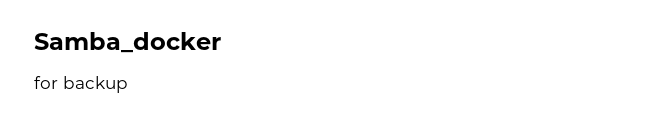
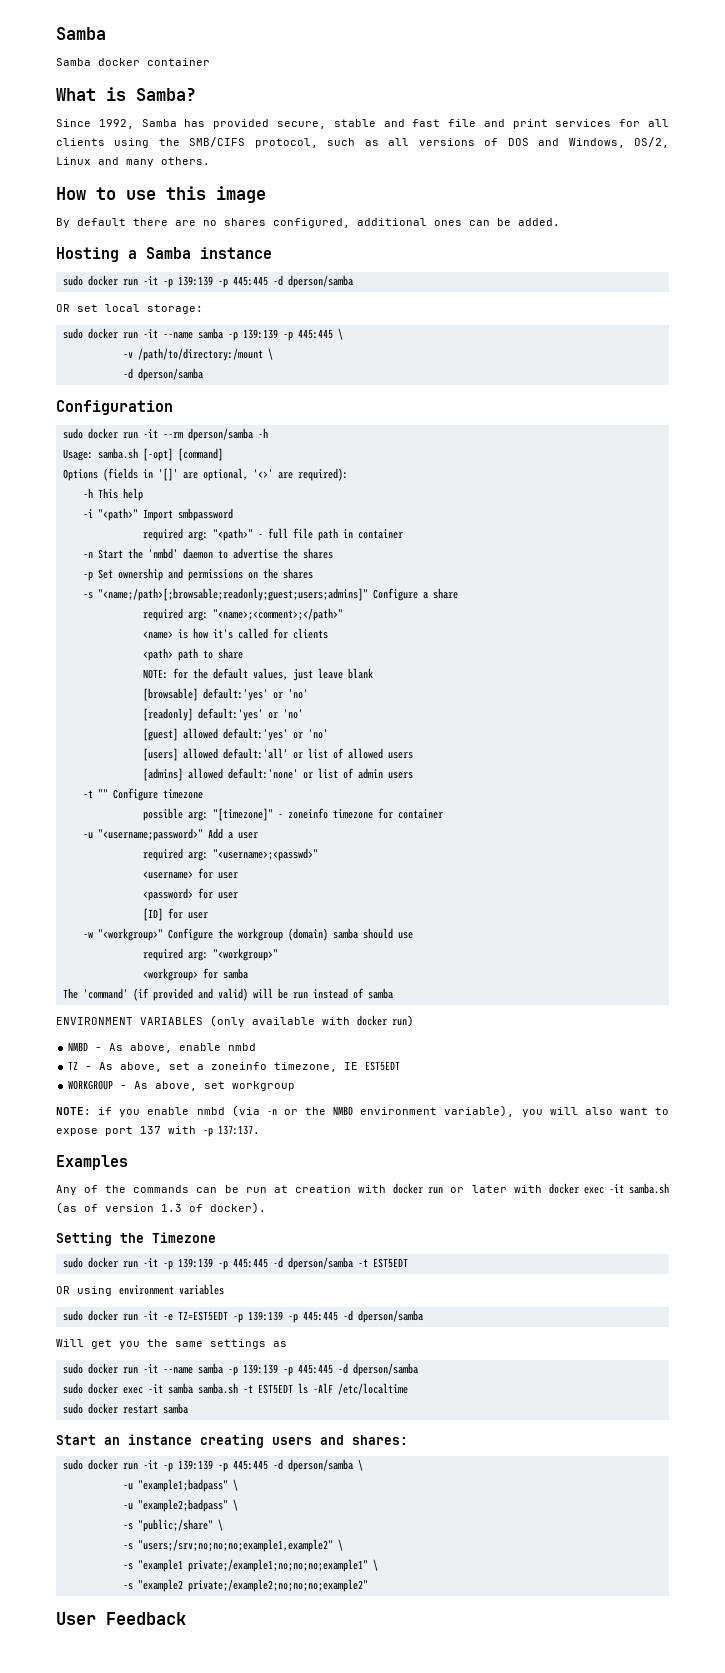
[34,32,221,53] [34,76,128,93] Samba_docker // for backup -> [56,27,106,40] [56,58,210,66] [56,87,196,101] [56,119,669,129] [56,137,669,148] [56,157,210,167] [56,186,266,203] [56,218,560,228] [56,247,272,262] [62,275,353,288] [56,304,203,314] [62,328,343,341] [122,348,273,361] [122,368,203,381] [56,400,173,415] [62,428,268,441] [62,448,223,461] [62,468,348,481] [82,488,143,501] [82,508,233,521] [142,528,403,541] [82,548,333,559] [82,568,313,581] [82,588,458,601] [142,608,343,621] [142,628,328,639] [142,648,243,661] [142,668,373,681] [142,688,308,701] [142,708,303,721] [142,728,328,741] [142,748,413,761] [142,768,413,781] [82,788,203,801] [142,808,443,821] [82,828,258,841] [142,848,318,861] [142,868,238,879] [142,888,238,901] [142,908,208,921] [82,928,413,941] [142,948,278,961] [142,968,248,981] [62,988,393,1001] [56,1015,414,1027] [68,1042,257,1053] [68,1061,401,1072] [68,1080,296,1091] [56,1105,669,1117] [56,1125,260,1137] [56,1155,128,1170] [56,1183,670,1195] [56,1202,266,1214] [56,1232,216,1246] [62,1257,408,1270] [56,1284,224,1296] [62,1310,423,1323] [56,1339,287,1349] [62,1363,418,1376] [62,1383,408,1395] [62,1403,188,1414] [56,1434,408,1448] [62,1459,363,1472] [122,1479,238,1492] [122,1499,238,1512] [122,1519,223,1532] [122,1539,343,1552] [122,1559,378,1572] [122,1579,368,1592] [56,1612,186,1625] Samba // Samba docker container // What is Samba? // Since 1992, Samba has provided secure, stable and fast file and print services for all clients using the SMB/CIFS protocol, such as all versions of DOS and Windows, OS/2, Linux and many others. // How to use this image // By default there are no shares configured, additional ones can be added. // Hosting a Samba instance // sudo docker run -it -p 139:139 -p 445:445 -d dperson/samba // OR set local storage: // sudo docker run -it --name samba -p 139:139 -p 445:445 \ // -v /path/to/directory:/mount \ // -d dperson/samba // Configuration // sudo docker run -it --rm dperson/samba -h // Usage: samba.sh [-opt] [command] // Options (fields in '[]' are optional, '<>' are required): // -h This help // -i "<path>" Import smbpassword // required arg: "<path>" - full file path in container // -n Start the 'nmbd' daemon to advertise the shares // -p Set ownership and permissions on the shares // -s "<name;/path>[;browsable;readonly;guest;users;admins]" Configure a share // required arg: "<name>;<comment>;</path>" // <name> is how it's called for clients // <path> path to share // NOTE: for the default values, just leave blank // [browsable] default:'yes' or 'no' // [readonly] default:'yes' or 'no' // [guest] allowed default:'yes' or 'no' // [users] allowed default:'all' or list of allowed users // [admins] allowed default:'none' or list of admin users // -t "" Configure timezone // possible arg: "[timezone]" - zoneinfo timezone for container // -u "<username;password>" Add a user // required arg: "<username>;<passwd>" // <username> for user // <password> for user // [ID] for user // -w "<workgroup>" Configure the workgroup (domain) samba should use // required arg: "<workgroup>" // <workgroup> for samba // The 'command' (if provided and valid) will be run instead of samba // ENVIRONMENT VARIABLES (only available with docker run) // NMBD - As above, enable nmbd // TZ - As above, set a zoneinfo timezone, IE EST5EDT // WORKGROUP - As above, set workgroup // NOTE: if you enable nmbd (via -n or the NMBD environment variable), you will also want to expose port 137 with -p 137:137. // Examples // Any of the commands can be run at creation with docker run or later with docker exec -it samba.sh (as of version 1.3 of docker). // Setting the Timezone // sudo docker run -it -p 139:139 -p 445:445 -d dperson/samba -t EST5EDT // OR using environment variables // sudo docker run -it -e TZ=EST5EDT -p 139:139 -p 445:445 -d dperson/samba // Will get you the same settings as // sudo docker run -it --name samba -p 139:139 -p 445:445 -d dperson/samba // sudo docker exec -it samba samba.sh -t EST5EDT ls -AlF /etc/localtime // sudo docker restart samba // Start an instance creating users and shares: // sudo docker run -it -p 139:139 -p 445:445 -d dperson/samba \ // -u "example1;badpass" \ // -u "example2;badpass" \ // -s "public;/share" \ // -s "users;/srv;no;no;no;example1,example2" \ // -s "example1 private;/example1;no;no;no;example1" \ // -s "example2 private;/example2;no;no;no;example2" // User Feedback

